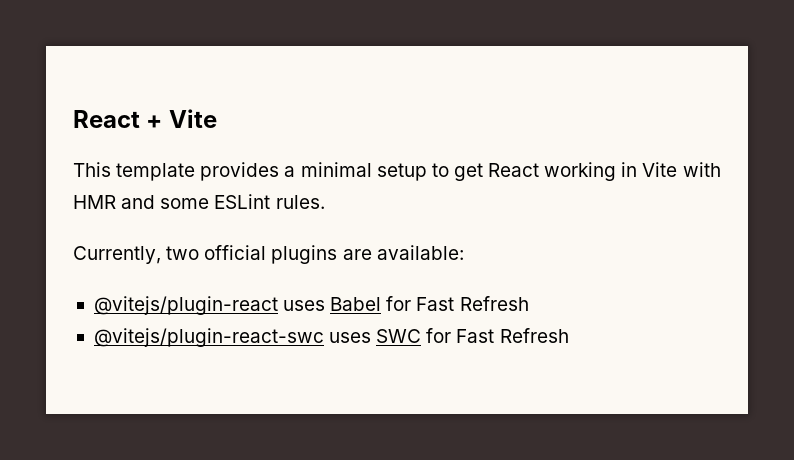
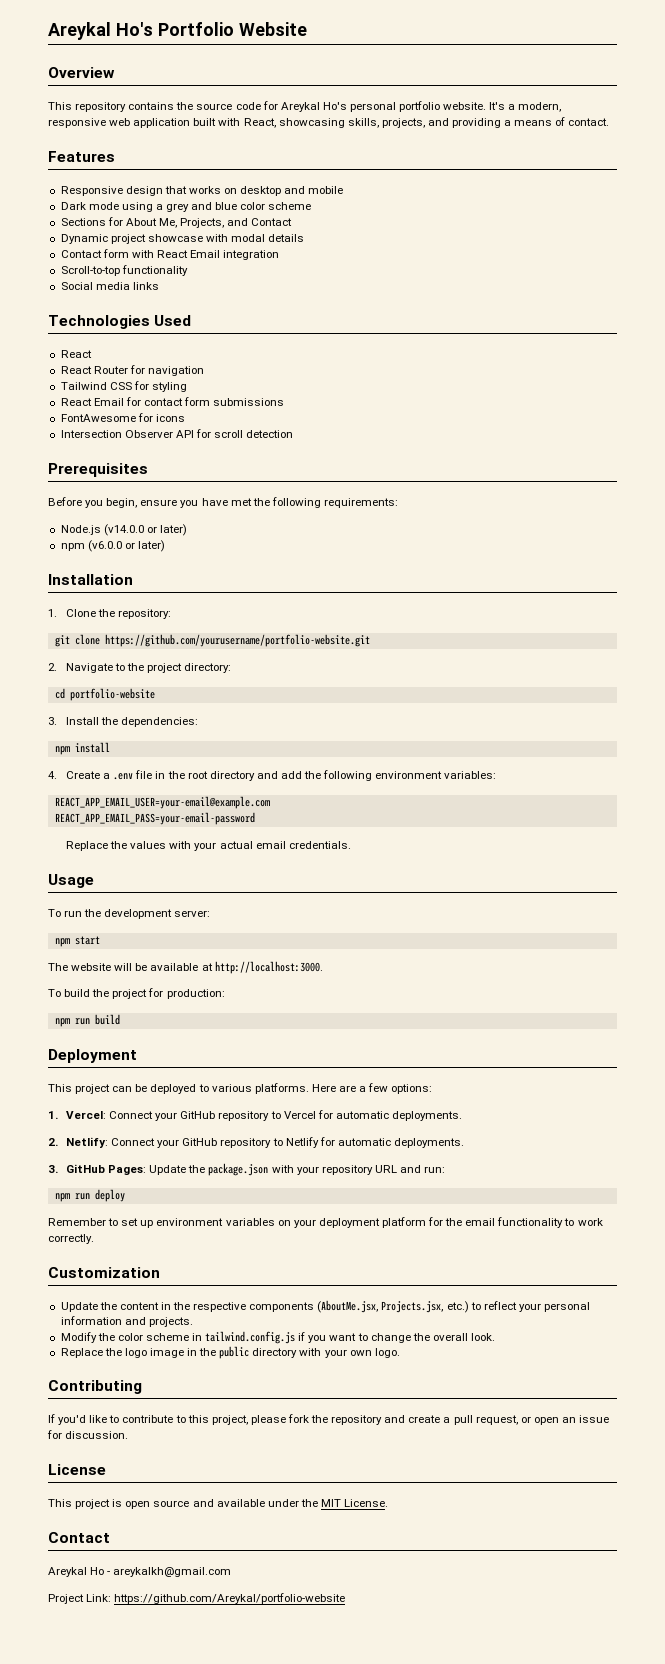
[73,109,217,128] [73,162,721,181] [73,194,325,209] [73,245,464,264] [93,296,529,315] [93,328,569,347] React + Vite // This template provides a minimal setup to get React working in Vite with HMR and some ESLint rules. // Currently, two official plugins are available: // @vitejs/plugin-react uses Babel for Fast Refresh // @vitejs/plugin-react-swc uses SWC for Fast Refresh -> [48,22,307,40] [48,67,115,78] [48,101,562,112] [48,117,610,128] [48,151,115,162] [60,186,344,196] [60,202,312,212] [60,217,293,228] [60,234,305,244] [60,249,280,260] [60,265,188,276] [60,282,159,290] [48,315,192,329] [60,350,92,358] [60,365,204,376] [60,381,187,392] [60,397,285,406] [60,413,185,422] [60,429,294,438] [48,463,148,477] [48,497,398,508] [60,524,187,536] [60,540,165,552] [48,574,133,585] [48,609,172,619] [54,634,370,647] [48,663,232,673] [54,688,155,701] [48,717,199,727] [54,742,110,755] [48,770,497,781] [54,796,270,809] [54,812,255,825] [66,841,351,851] [48,874,94,888] [48,909,211,919] [54,936,100,947] [48,961,323,974] [48,988,225,999] [54,1014,120,1027] [48,1049,137,1063] [48,1083,433,1094] [48,1110,462,1121] [48,1137,464,1148] [48,1163,446,1176] [54,1189,125,1202] [48,1217,603,1228] [48,1234,94,1244] [48,1267,160,1278] [60,1300,591,1313] [60,1316,193,1327] [60,1331,496,1344] [60,1346,400,1359] [48,1380,142,1394] [48,1414,610,1425] [47,1430,129,1439] [48,1464,106,1475] [48,1499,389,1509] [48,1532,110,1543] [48,1567,232,1577] [48,1593,346,1604] Areykal Ho's Portfolio Website // Overview // This repository contains the source code for Areykal Ho's personal portfolio website. It's a modern, responsive web application built with React, showcasing skills, projects, and providing a means of contact. // Features // Responsive design that works on desktop and mobile // Dark mode using a grey and blue color scheme // Sections for About Me, Projects, and Contact // Dynamic project showcase with modal details // Contact form with React Email integration // Scroll-to-top functionality // Social media links // Technologies Used // React // React Router for navigation // Tailwind CSS for styling // React Email for contact form submissions // FontAwesome for icons // Intersection Observer API for scroll detection // Prerequisites // Before you begin, ensure you have met the following requirements: // Node.js (v14.0.0 or later) // npm (v6.0.0 or later) // Installation // 1. Clone the repository: // git clone https://github.com/yourusername/portfolio-website.git // 2. Navigate to the project directory: // cd portfolio-website // 3. Install the dependencies: // npm install // 4. Create a .env file in the root directory and add the following environment variables: // REACT_APP_EMAIL_USER=your-email@example.com // REACT_APP_EMAIL_PASS=your-email-password // Replace the values with your actual email credentials. // Usage // To run the development server: // npm start // The website will be available at http://localhost:3000. // To build the project for production: // npm run build // Deployment // This project can be deployed to various platforms. Here are a few options: // 1. Vercel: Connect your GitHub repository to Vercel for automatic deployments. // 2. Netlify: Connect your GitHub repository to Netlify for automatic deployments. // 3. GitHub Pages: Update the package.json with your repository URL and run: // npm run deploy // Remember to set up environment variables on your deployment platform for the email functionality to work correctly. // Customization // Update the content in the respective components (AboutMe.jsx, Projects.jsx, etc.) to reflect your personal information and projects. // Modify the color scheme in tailwind.config.js if you want to change the overall look. // Replace the logo image in the public directory with your own logo. // Contributing // If you'd like to contribute to this project, please fork the repository and create a pull request, or open an issue for discussion. // License // This project is open source and available under the MIT License. // Contact // Areykal Ho - areykalkh@gmail.com // Project Link: https://github.com/Areykal/portfolio-website

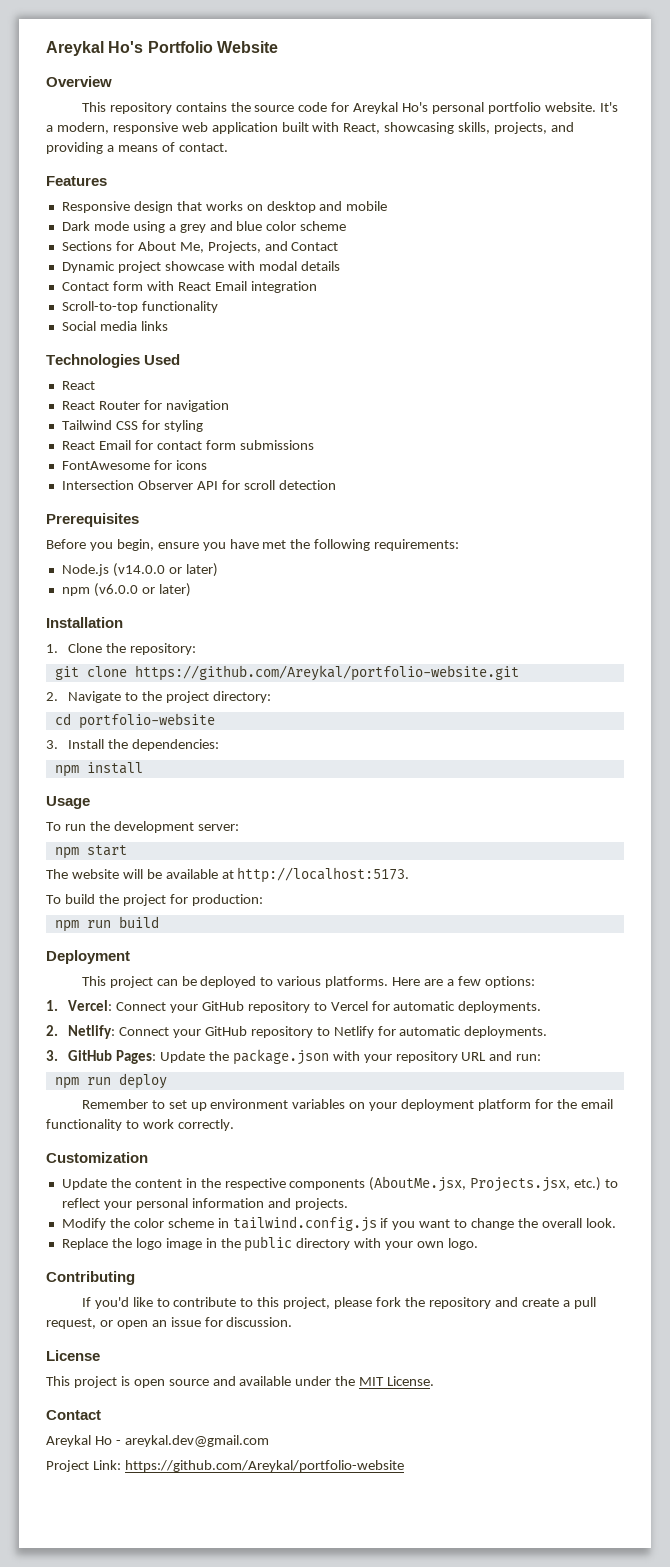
[104,634,370,647] https://github.com/yourusername/portfolio-website.git -> [134,665,519,681] https://github.com/Areykal/portfolio-website.git
[48,770,497,781] [54,796,270,809] [54,812,255,825] [66,841,351,851] // 4. Create a .env file in the root directory and add the following environment variables: // REACT_APP_EMAIL_USER=your-email@example.com // REACT_APP_EMAIL_PASS=your-email-password // Replace the values with your actual email credentials. -> (143, 768) none
[214,961,323,974] http://localhost:3000. -> [237,867,410,883] http://localhost:5173.
[113,1567,232,1577] areykalkh@gmail.com -> [124,1435,269,1447] areykal.dev@gmail.com

